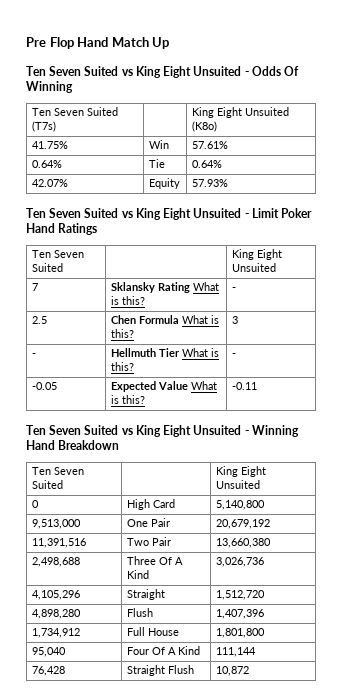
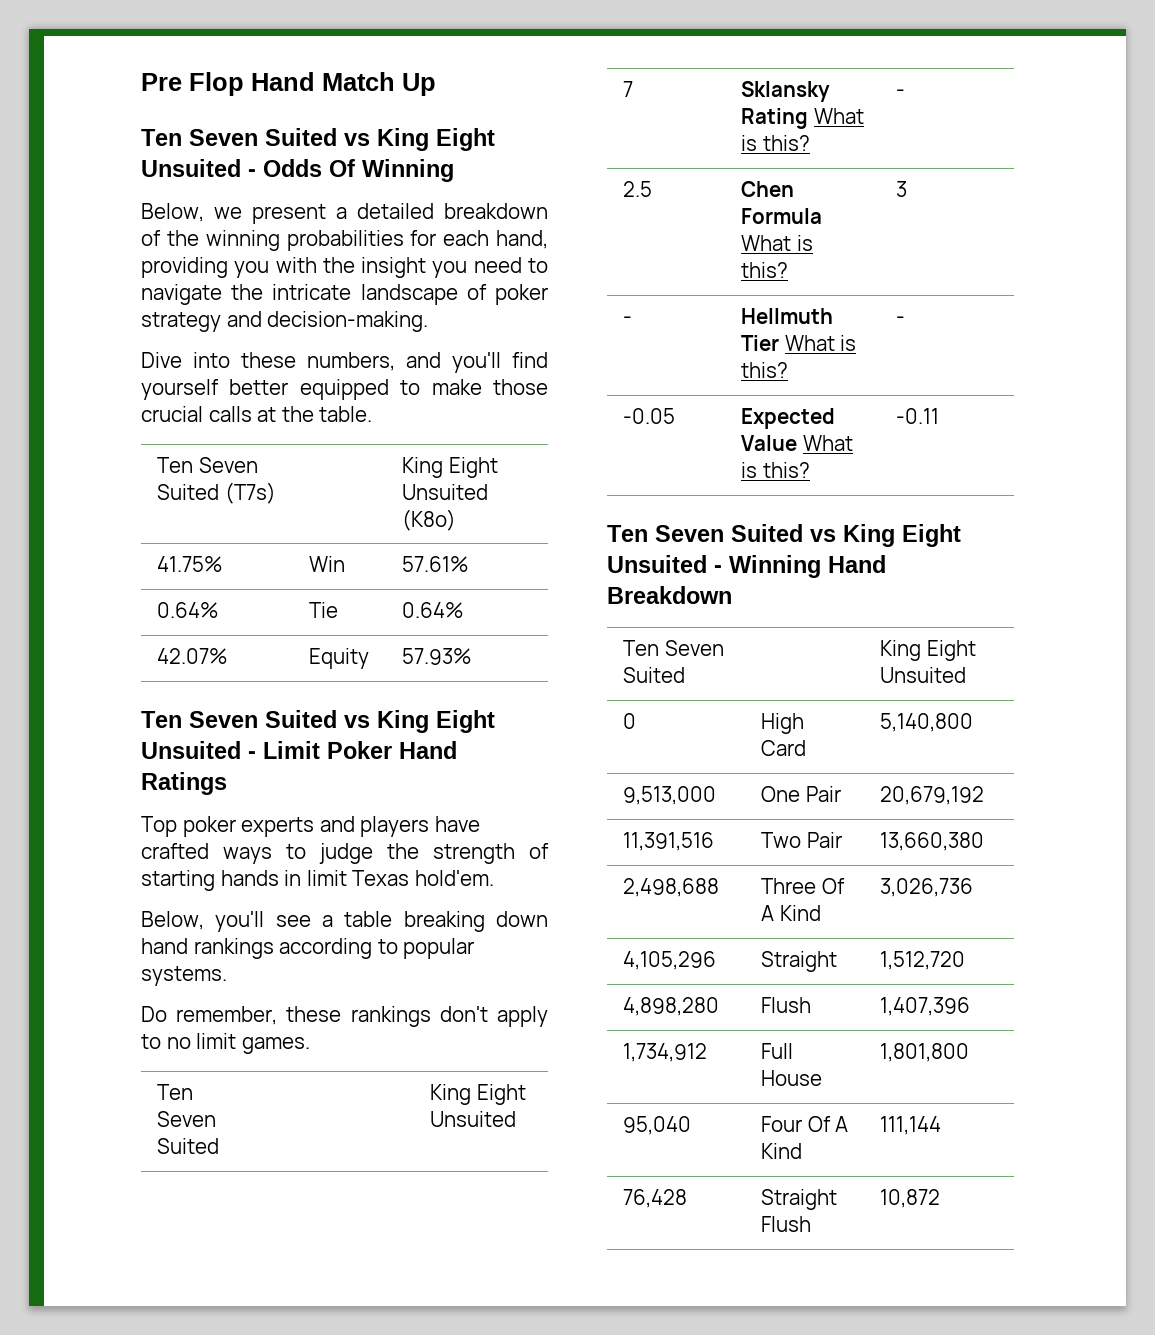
(73, 87) none -> [141,203,548,224] [141,230,548,251] [141,257,548,278] [141,284,548,305] [141,311,429,332] [141,352,548,373] [141,379,548,400] [141,406,373,422] // Below, we present a detailed breakdown of the winning probabilities for each hand, providing you with the insight you need to navigate the intricate landscape of poker strategy and decision-making. // Dive into these numbers, and you'll find yourself better equipped to make those crucial calls at the table.
(98, 229) none -> [141,816,480,837] [141,843,549,864] [141,870,494,891] [141,911,548,932] [141,938,475,959] [141,966,227,986] [141,1006,548,1027] [141,1033,310,1054] // Top poker experts and players have crafted ways to judge the strength of starting hands in limit Texas hold'em. // Below, you'll see a table breaking down hand rankings according to popular systems. // Do remember, these rankings don't apply to no limit games.

